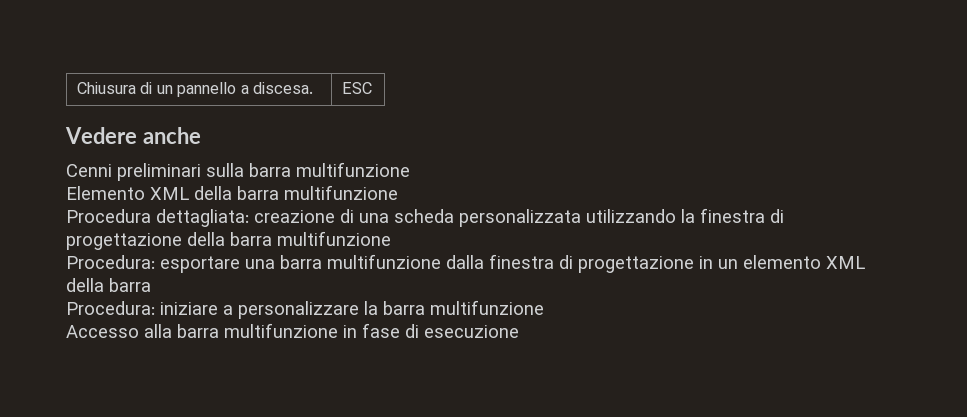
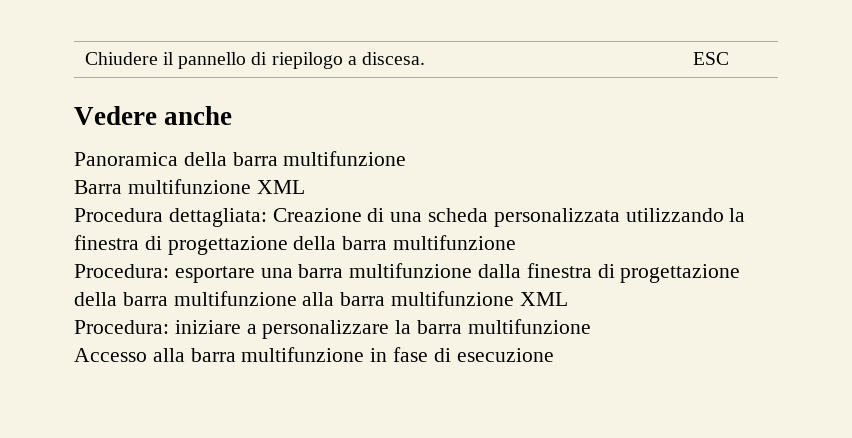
[76,82,237,97] Chiusura di un pannello -> [84,52,343,69] Chiudere il pannello di riepilogo
[66,162,410,181] [66,185,398,200] Cenni preliminari sulla barra multifunzione // Elemento XML della barra multifunzione -> [74,151,407,166] [74,179,305,194] Panoramica della barra multifunzione // Barra multifunzione XML
[254,210,335,223] creazione -> [272,208,362,222] Creazione
[699,255,865,269] [66,278,151,292] in un elemento XML della barra -> [74,291,568,306] della barra multifunzione alla barra multifunzione XML

